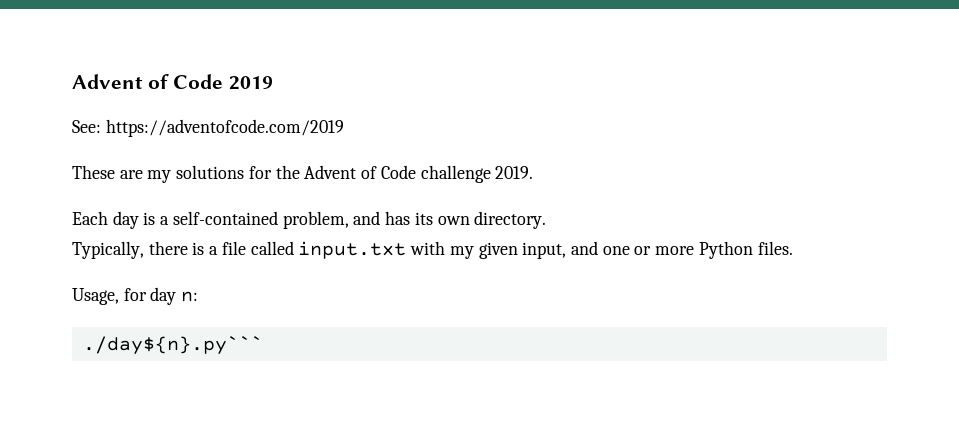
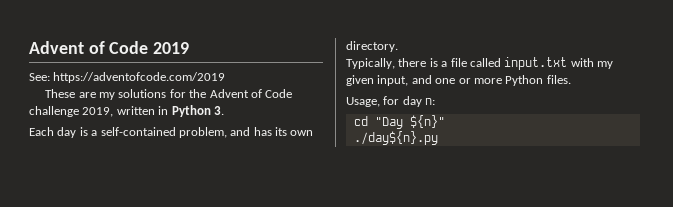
[495,166,534,179] 2019. -> [82,105,224,117] 2019, written in Python 3.
[82,336,263,355] ./day${n}.py``` -> [353,115,445,129] [353,131,438,145] cd "Day ${n}" // ./day${n}.py

